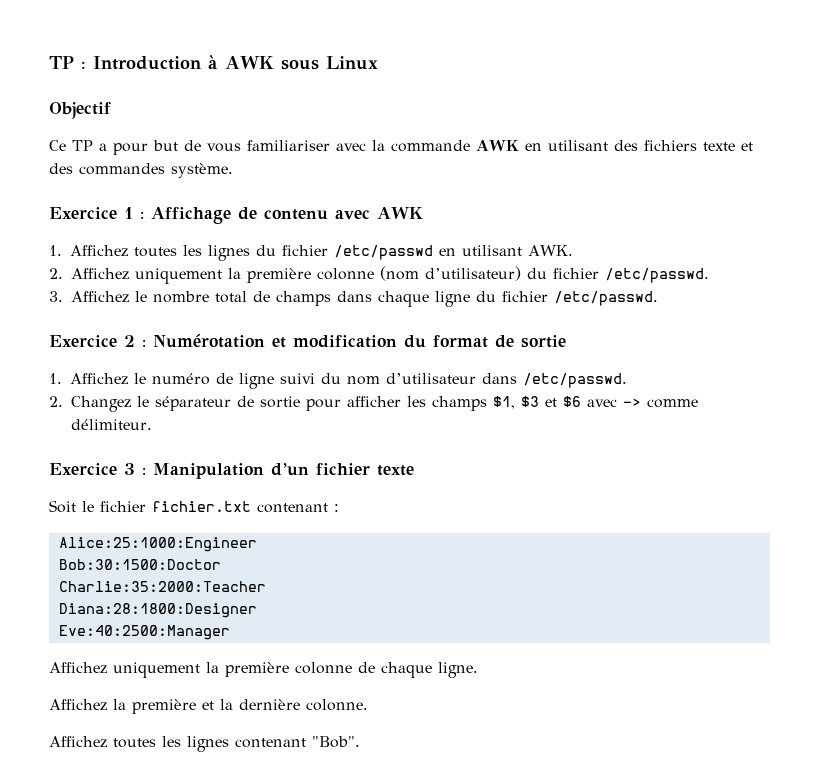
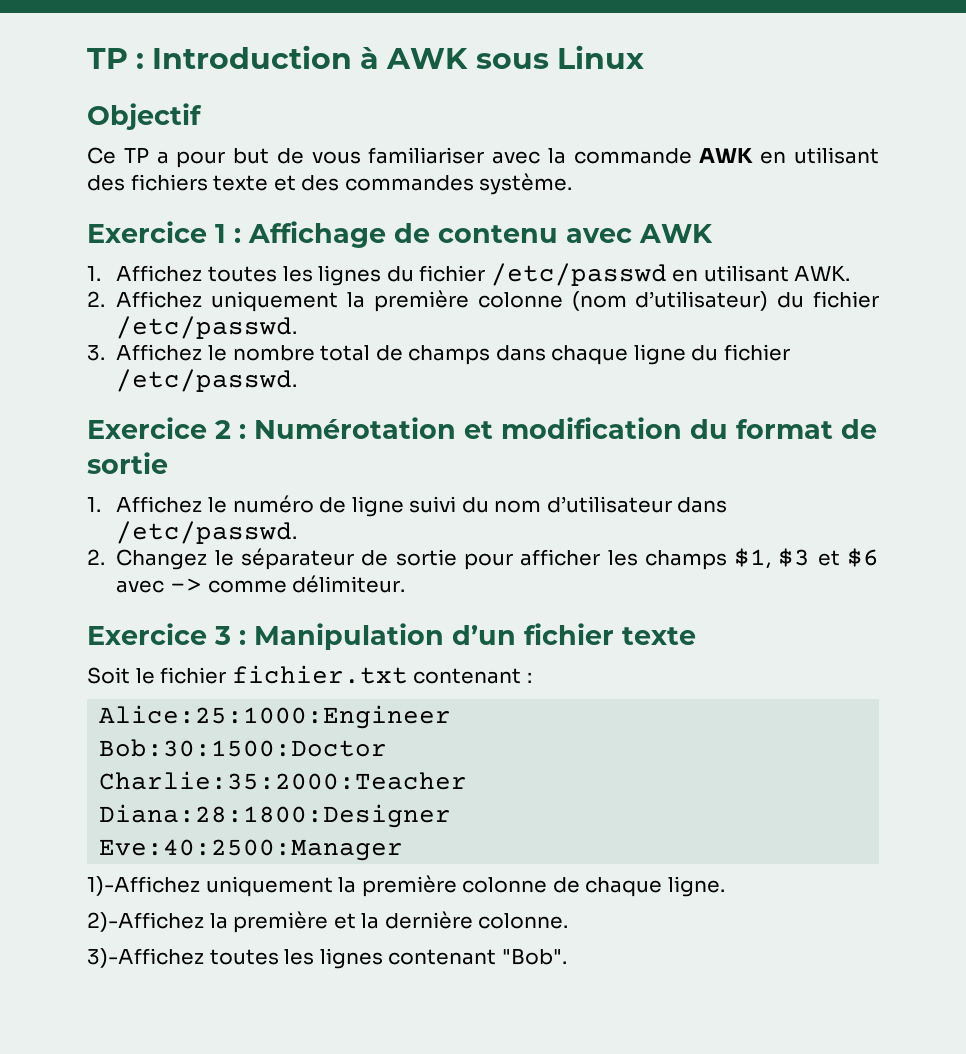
[49,662,107,674] Affichez -> [87,876,200,896] 1)-Affichez
[49,699,107,711] Affichez -> [87,912,204,932] 2)-Affichez
[49,736,107,748] Affichez -> [87,948,204,968] 3)-Affichez

